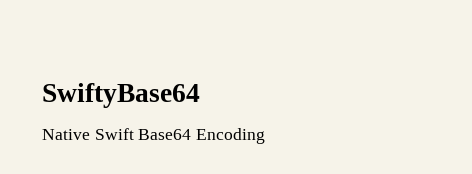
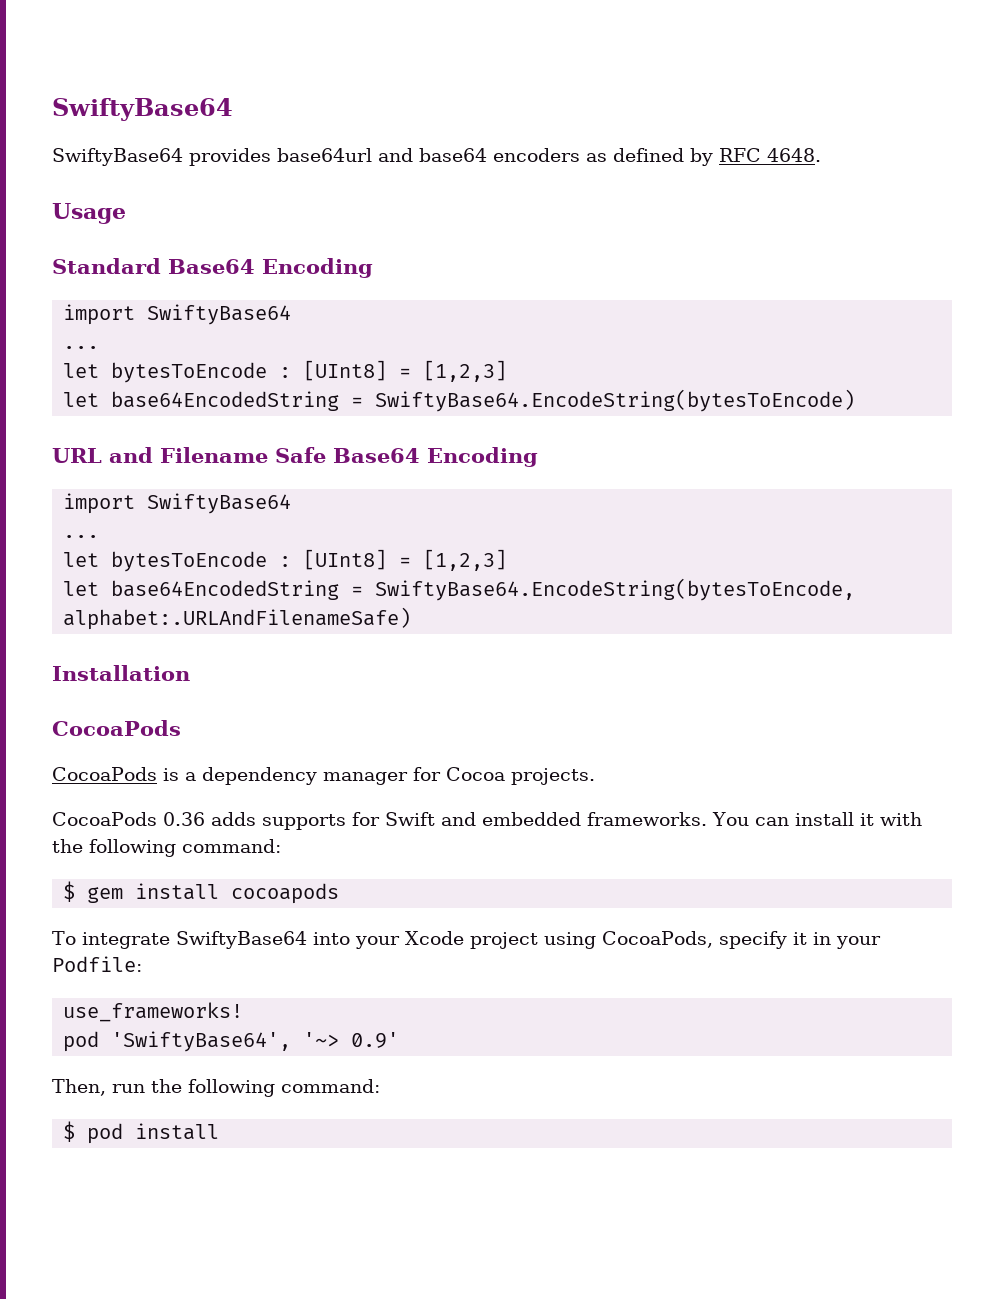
[42,83,200,108] [42,128,266,144] SwiftyBase64 // Native Swift Base64 Encoding -> [52,98,233,121] [52,148,821,166] [52,203,126,224] [52,258,373,278] [63,304,292,325] [63,346,100,349] [63,360,508,383] [63,389,856,412] [52,447,538,467] [63,493,292,514] [63,535,100,538] [63,549,508,572] [63,578,856,601] [63,607,412,630] [52,665,190,681] [52,720,181,736] [52,767,595,785] [52,812,922,830] [52,839,281,857] [63,881,340,904] [52,931,881,949] [52,956,142,972] [63,1002,244,1022] [63,1031,400,1052] [52,1079,380,1097] [63,1121,220,1144] SwiftyBase64 // SwiftyBase64 provides base64url and base64 encoders as defined by RFC 4648. // Usage // Standard Base64 Encoding // import SwiftyBase64 // ... // let bytesToEncode : [UInt8] = [1,2,3] // let base64EncodedString = SwiftyBase64.EncodeString(bytesToEncode) // URL and Filename Safe Base64 Encoding // import SwiftyBase64 // ... // let bytesToEncode : [UInt8] = [1,2,3] // let base64EncodedString = SwiftyBase64.EncodeString(bytesToEncode, alphabet:.URLAndFilenameSafe) // Installation // CocoaPods // CocoaPods is a dependency manager for Cocoa projects. // CocoaPods 0.36 adds supports for Swift and embedded frameworks. You can install it with the following command: // $ gem install cocoapods // To integrate SwiftyBase64 into your Xcode project using CocoaPods, specify it in your Podfile: // use_frameworks! // pod 'SwiftyBase64', '~> 0.9' // Then, run the following command: // $ pod install

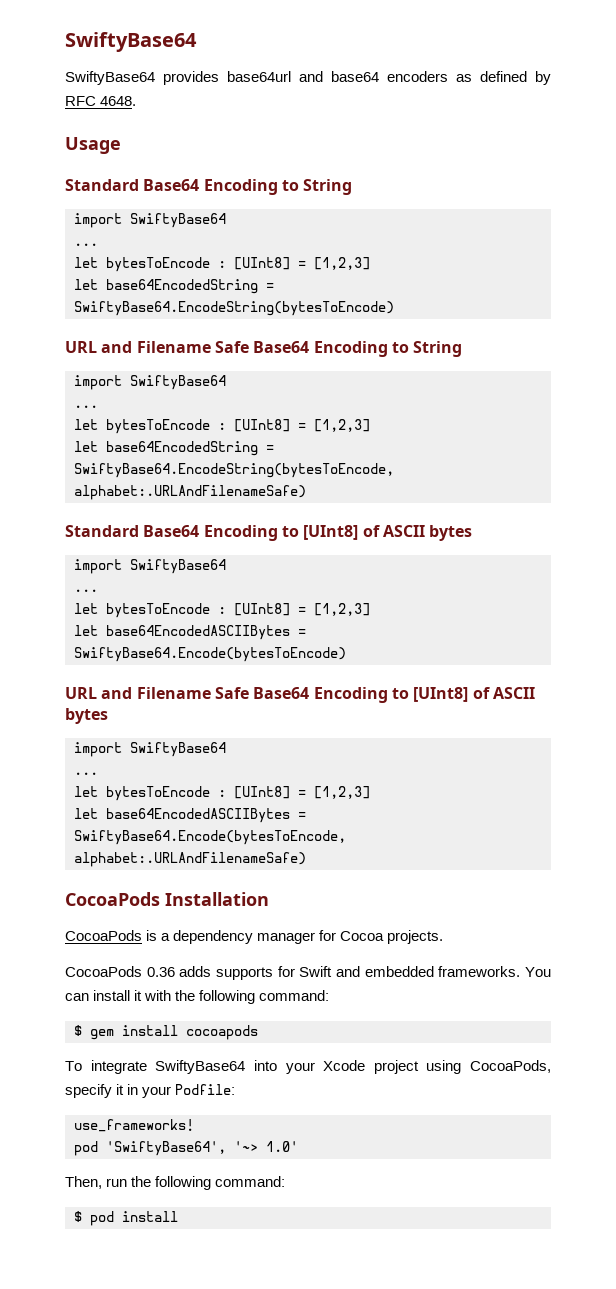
(373, 268) none -> [281,179,353,195] to String
(538, 457) none -> [391,341,463,357] to String
[52,665,190,681] [52,720,181,736] Installation // CocoaPods -> [65,525,473,541] [74,559,226,574] [74,589,98,592] [74,603,370,618] [74,625,306,640] [74,647,346,662] [65,687,535,703] [65,708,108,724] [74,742,226,757] [74,772,98,775] [74,786,370,801] [74,808,306,823] [74,830,346,845] [74,852,306,867] [65,892,269,906] Standard Base64 Encoding to [UInt8] of ASCII bytes // import SwiftyBase64 // ... // let bytesToEncode : [UInt8] = [1,2,3] // let base64EncodedASCIIBytes = SwiftyBase64.Encode(bytesToEncode) // URL and Filename Safe Base64 Encoding to [UInt8] of ASCII bytes // import SwiftyBase64 // ... // let bytesToEncode : [UInt8] = [1,2,3] // let base64EncodedASCIIBytes = SwiftyBase64.Encode(bytesToEncode, alphabet:.URLAndFilenameSafe) // CocoaPods Installation
[351,1032,400,1048] 0.9' -> [266,1141,298,1152] 1.0'

